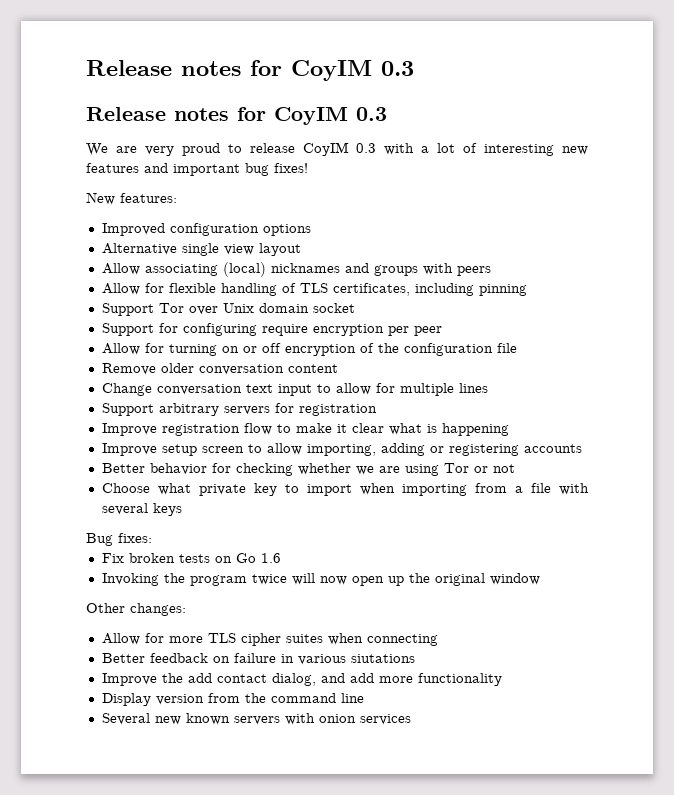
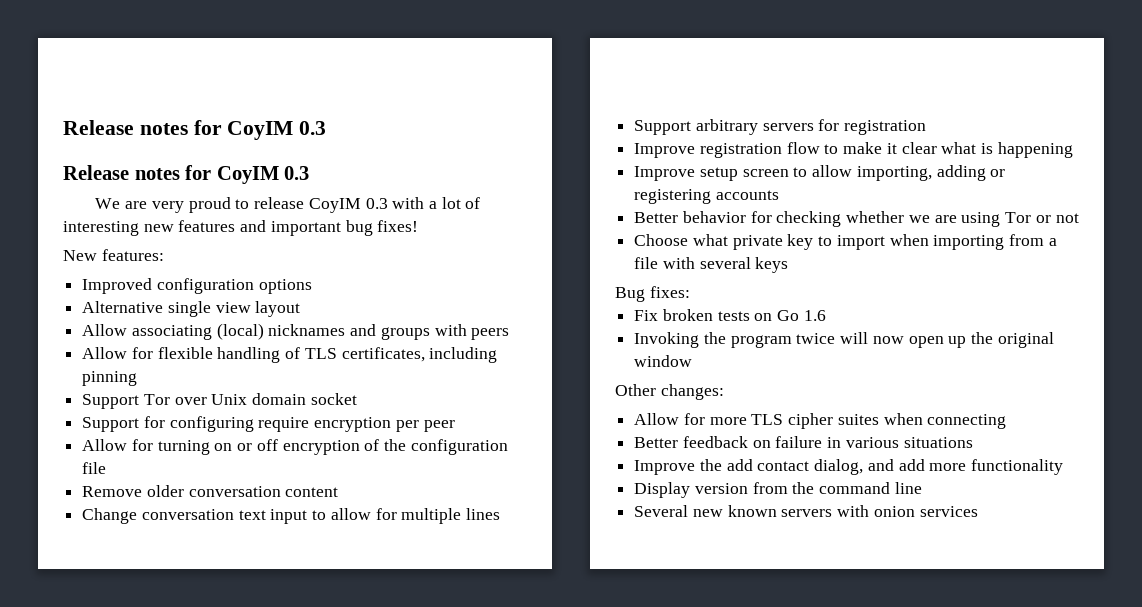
[350,654,415,663] siutations -> [903,437,973,448] situations

